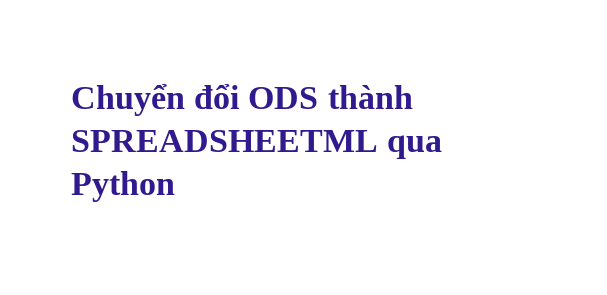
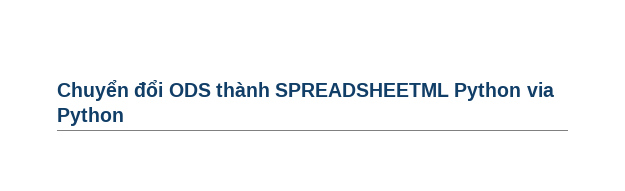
[387,135,443,159] qua -> [454,82,554,101] Python via

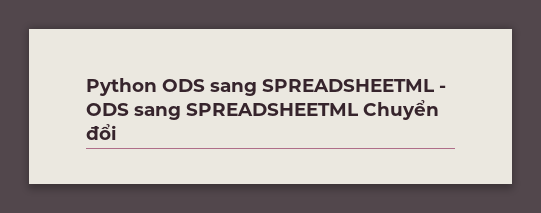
[57,80,554,101] [57,107,124,126] Chuyển đổi ODS thành SPREADSHEETML Python via Python -> [86,78,446,96] [86,100,439,120] [86,124,117,140] Python ODS sang SPREADSHEETML - ODS sang SPREADSHEETML Chuyển đổi

